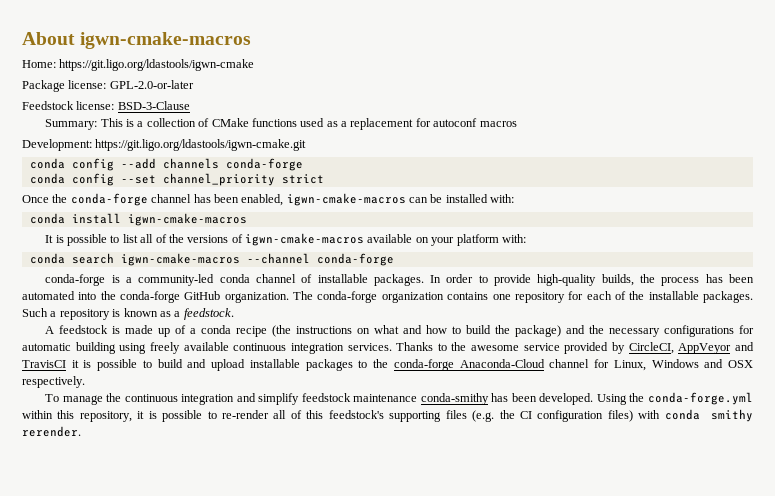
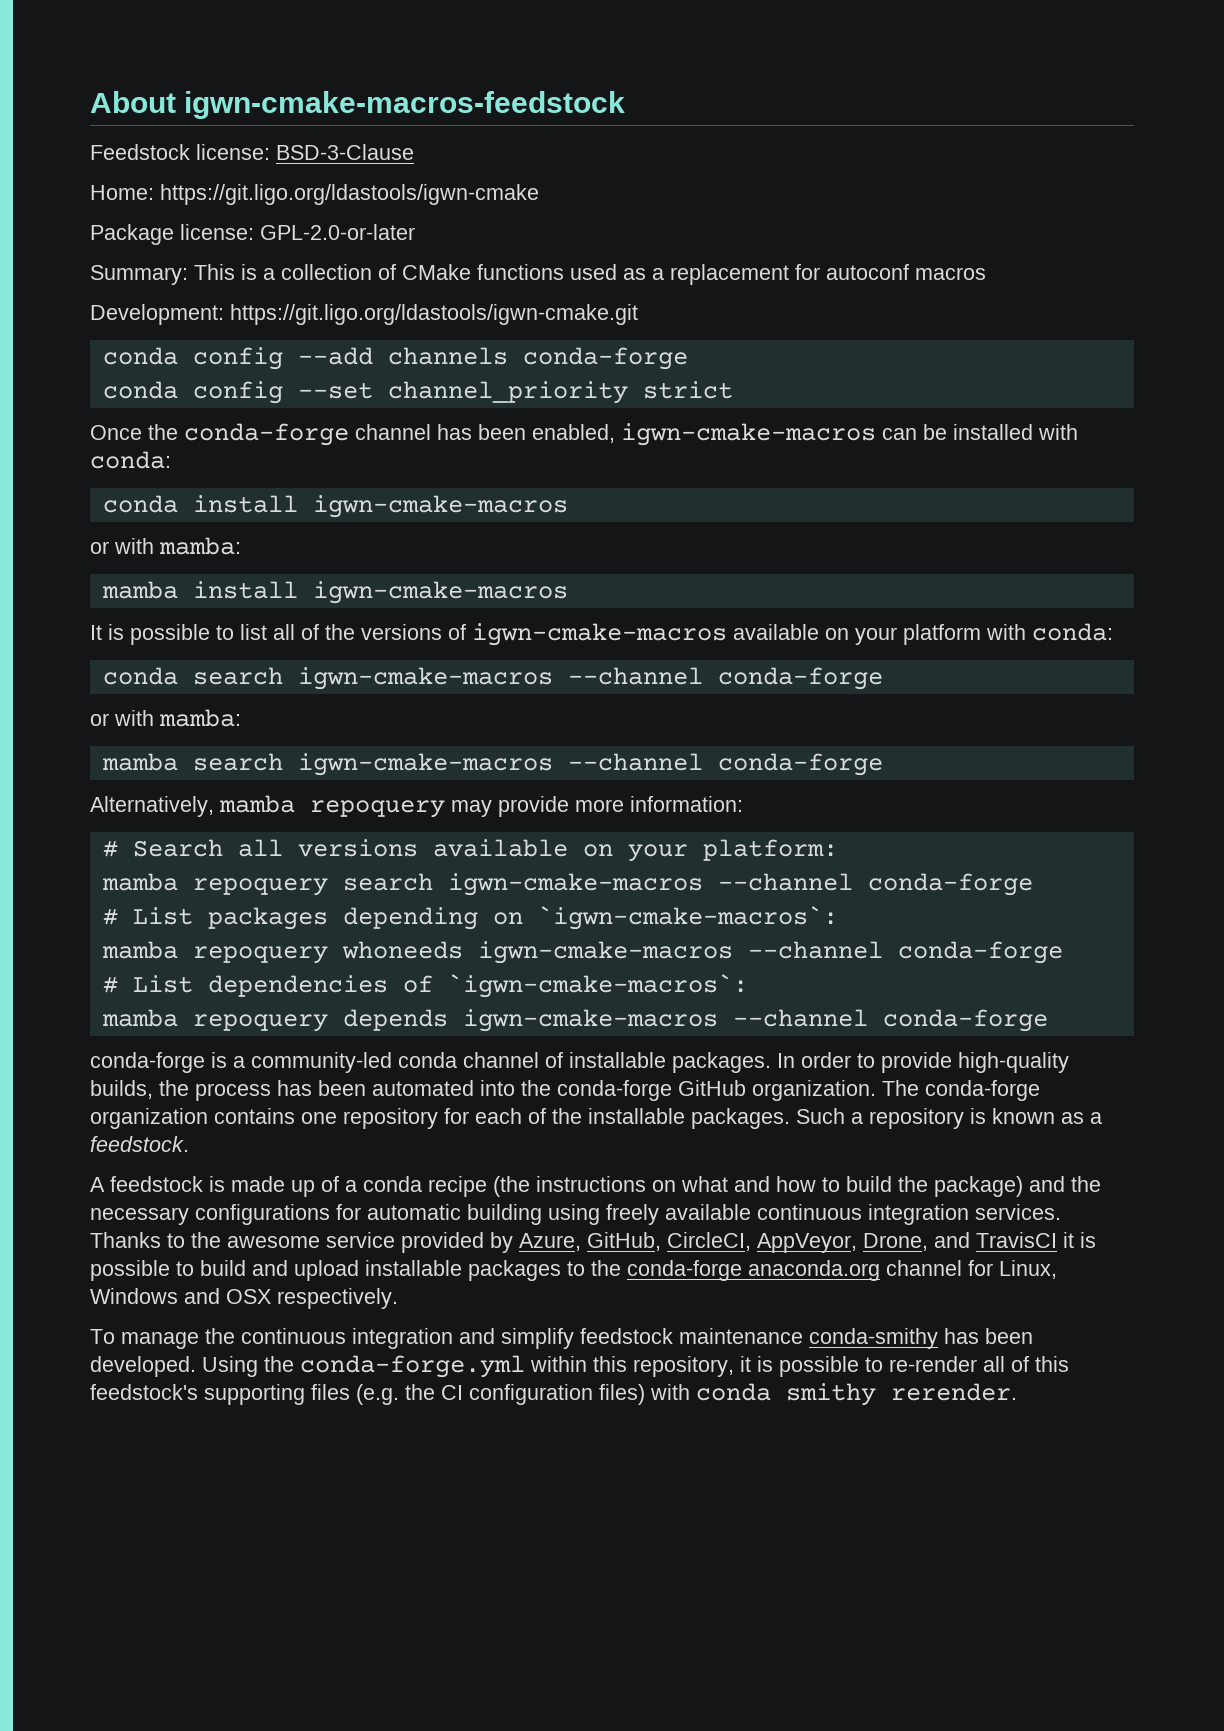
[80,32,252,49] igwn-cmake-macros -> [184,91,626,119] [90,144,414,160] igwn-cmake-macros-feedstock // Feedstock license: BSD-3-Clause
[22,101,190,110] // Feedstock license: BSD-3-Clause -> (415, 232) none
[490,194,515,203] with: -> [1038,424,1078,440] [90,451,171,469] with conda:
(247, 219) none -> [90,537,241,555] [101,581,568,604] // or with mamba: // mamba install igwn-cmake-macros
[501,234,526,243] with: -> [986,623,1113,641] with conda:
(394, 259) none -> [90,709,241,727] [101,753,883,776] [90,795,743,818] [102,839,838,862] [101,873,1033,896] [102,906,838,930] [101,941,1063,964] [102,974,748,998] [101,1009,1048,1032] // or with mamba: // mamba search igwn-cmake-macros --channel conda-forge // Alternatively, mamba repoquery may provide more information: // # Search all versions available on your platform: // mamba repoquery search igwn-cmake-macros --channel conda-forge // # List packages depending on `igwn-cmake-macros`: // mamba repoquery whoneeds igwn-cmake-macros --channel conda-forge // # List dependencies of `igwn-cmake-macros`: // mamba repoquery depends igwn-cmake-macros --channel conda-forge
[628,342,732,354] CircleCI, AppVeyor -> [519,1232,928,1253] Azure, GitHub, CircleCI, AppVeyor, Drone,
[459,359,545,368] Anaconda-Cloud -> [748,1260,880,1281] anaconda.org

